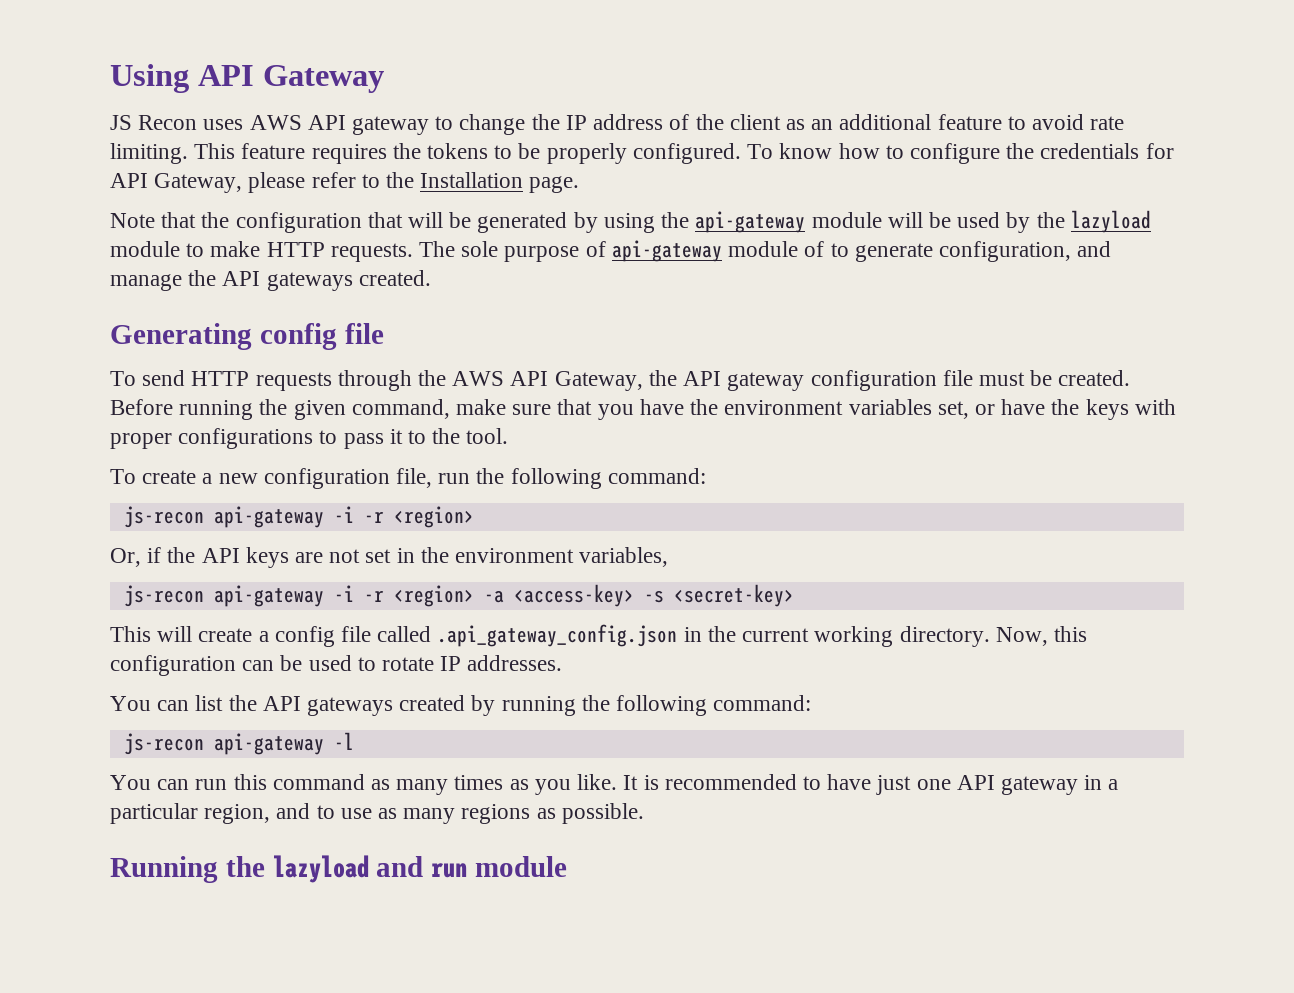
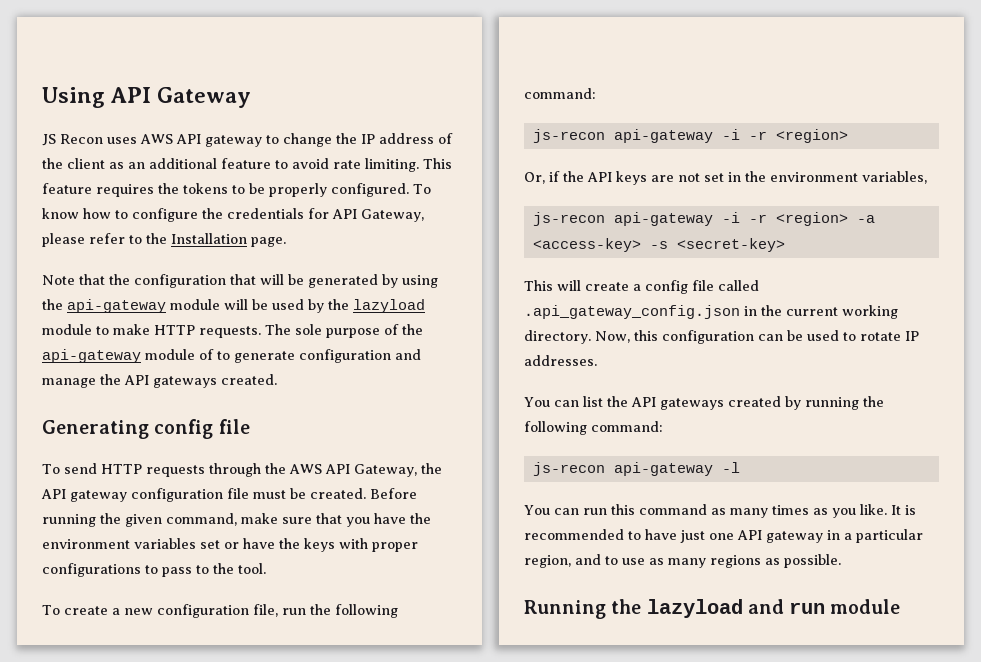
(606, 249) none -> [402,324,423,335] the
[938,241,1071,262] configuration, -> [299,349,391,363] configuration
[937,401,969,419] set, -> [200,540,220,549] set
[389,429,403,444] it -> (192, 572) none

